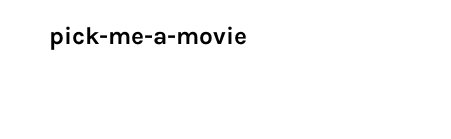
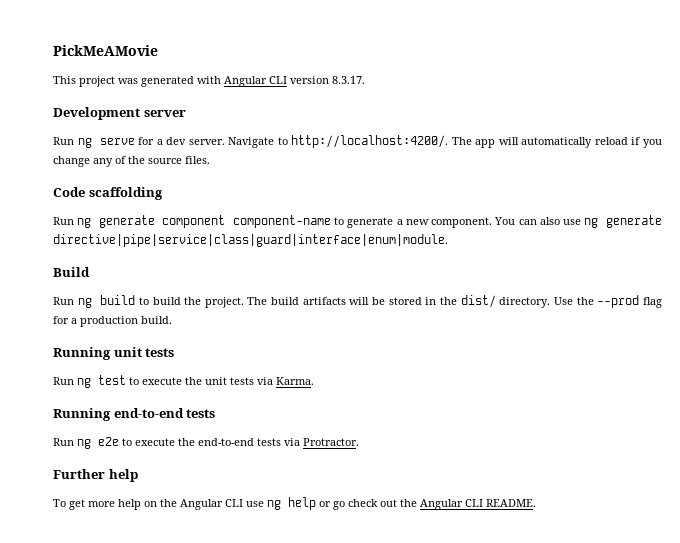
[49,26,247,50] pick-me-a-movie -> [53,45,158,56] [53,76,365,87] [53,107,186,120] [53,135,662,148] [53,156,210,167] [53,187,163,200] [53,215,662,228] [53,234,448,247] [53,267,90,277] [53,295,662,308] [53,316,172,327] [53,347,175,360] [53,375,314,388] [53,408,216,421] [53,437,359,449] [53,469,138,482] [53,497,536,510] PickMeAMovie // This project was generated with Angular CLI version 8.3.17. // Development server // Run ng serve for a dev server. Navigate to http://localhost:4200/. The app will automatically reload if you change any of the source files. // Code scaffolding // Run ng generate component component-name to generate a new component. You can also use ng generate directive|pipe|service|class|guard|interface|enum|module. // Build // Run ng build to build the project. The build artifacts will be stored in the dist/ directory. Use the --prod flag for a production build. // Running unit tests // Run ng test to execute the unit tests via Karma. // Running end-to-end tests // Run ng e2e to execute the end-to-end tests via Protractor. // Further help // To get more help on the Angular CLI use ng help or go check out the Angular CLI README.

